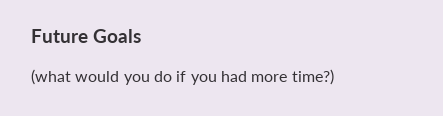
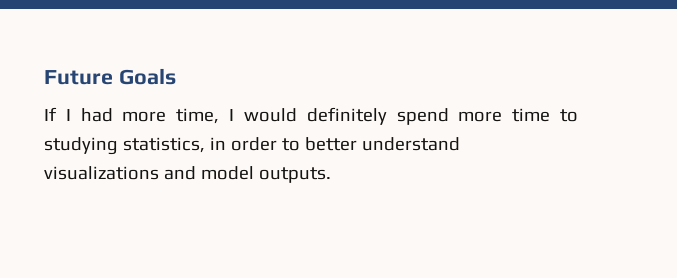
[31,69,334,85] (what would you do if you had more time?) -> [44,107,578,125] [44,137,460,155] [44,166,331,183] If I had more time, I would definitely spend more time to studying statistics, in order to better understand visualizations and model outputs.

